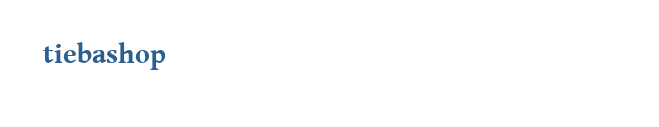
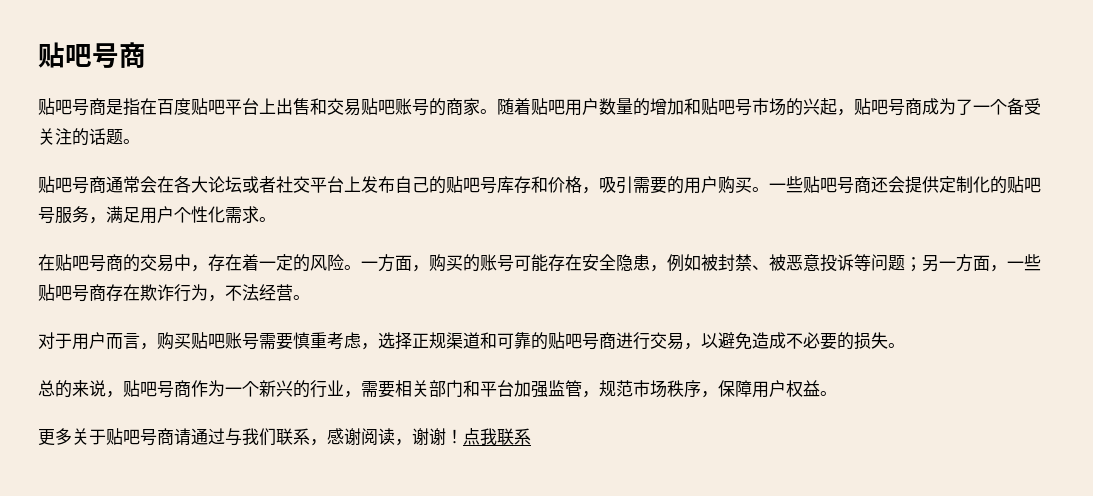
[43,42,166,70] tiebashop -> [38,42,146,68] [38,98,1041,116] [38,128,140,146] [38,176,1041,194] [38,206,276,224] [38,254,1041,272] [38,284,310,302] [38,332,905,350] [38,380,837,398] [38,428,531,446] 贴吧号商 // 贴吧号商是指在百度贴吧平台上出售和交易贴吧账号的商家。随着贴吧用户数量的增加和贴吧号市场的兴起，贴吧号商成为了一个备受关注的话题。 // 贴吧号商通常会在各大论坛或者社交平台上发布自己的贴吧号库存和价格，吸引需要的用户购买。一些贴吧号商还会提供定制化的贴吧号服务，满足用户个性化需求。 // 在贴吧号商的交易中，存在着一定的风险。一方面，购买的账号可能存在安全隐患，例如被封禁、被恶意投诉等问题；另一方面，一些贴吧号商存在欺诈行为，不法经营。 // 对于用户而言，购买贴吧账号需要慎重考虑，选择正规渠道和可靠的贴吧号商进行交易，以避免造成不必要的损失。 // 总的来说，贴吧号商作为一个新兴的行业，需要相关部门和平台加强监管，规范市场秩序，保障用户权益。 // 更多关于贴吧号商请通过与我们联系，感谢阅读，谢谢！点我联系

